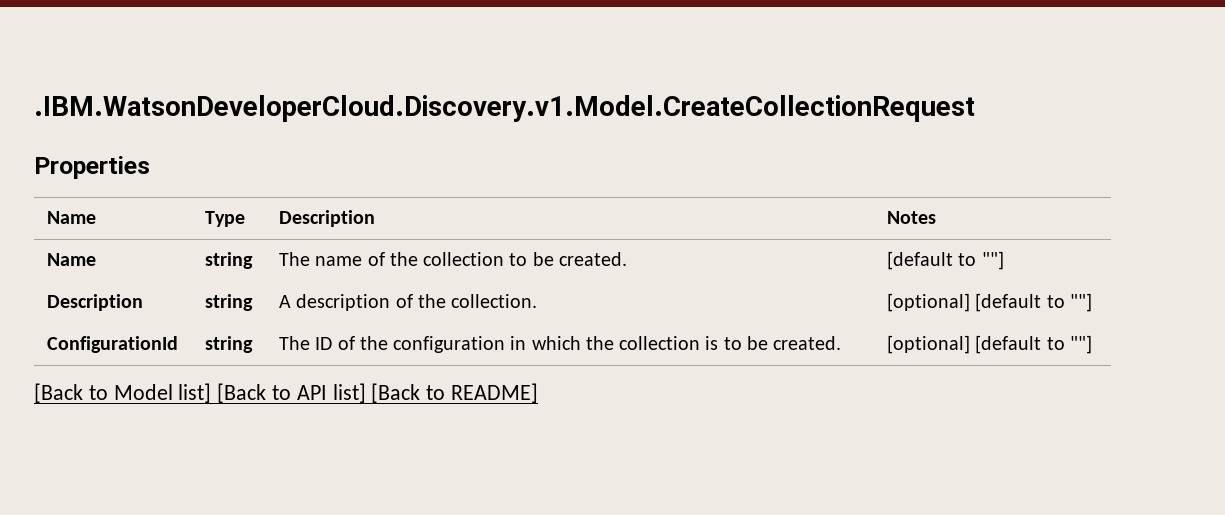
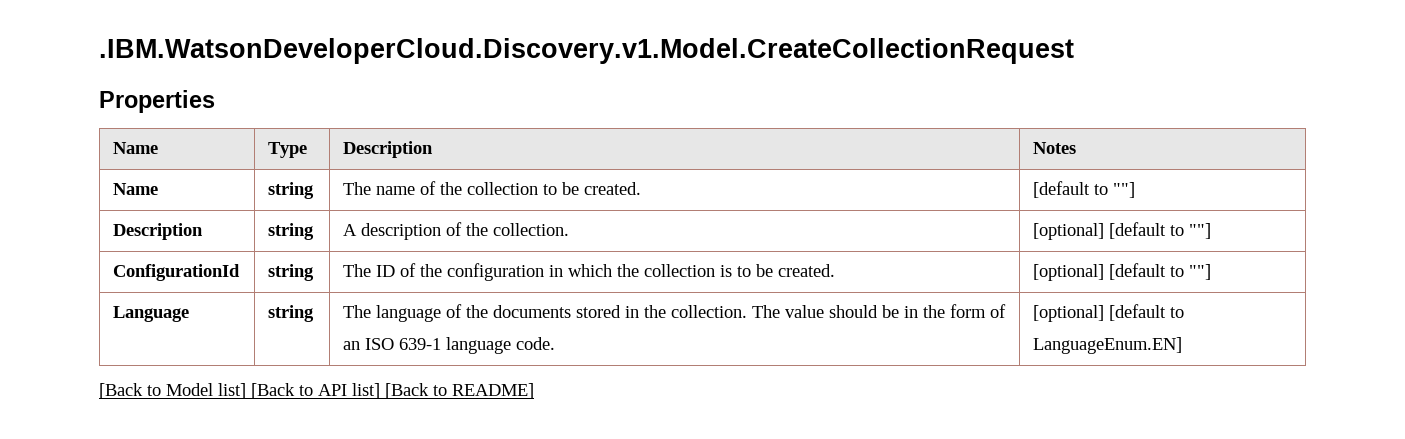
(1092, 344) none -> [113,306,190,322] [268,305,315,322] [343,304,1007,322] [343,337,556,354] [1033,304,1185,322] [1033,337,1183,354] // Language | string | The language of the documents stored in the collection. The value should be in the form of an ISO 639-1 language code. | [optional] [default to LanguageEnum.EN]

